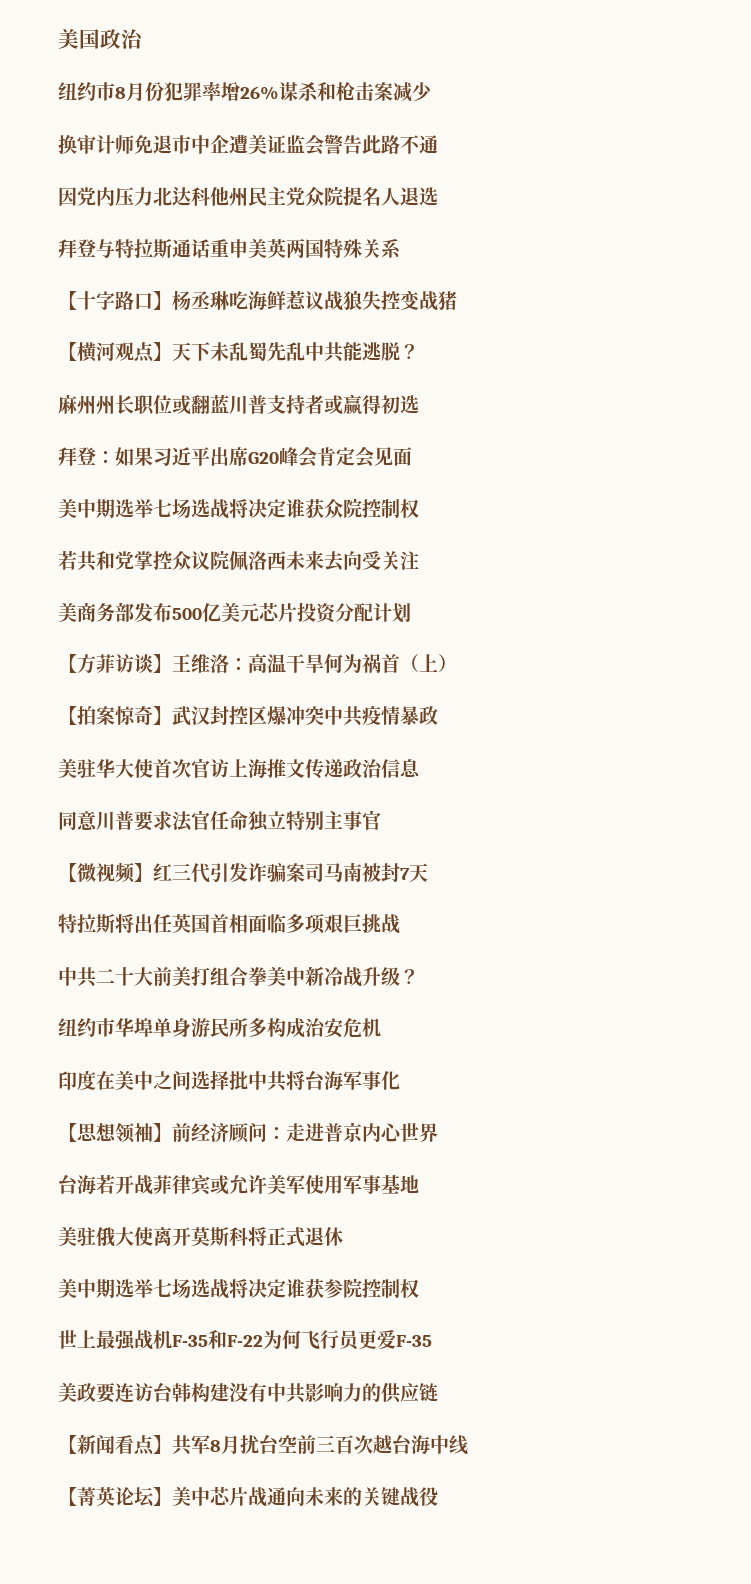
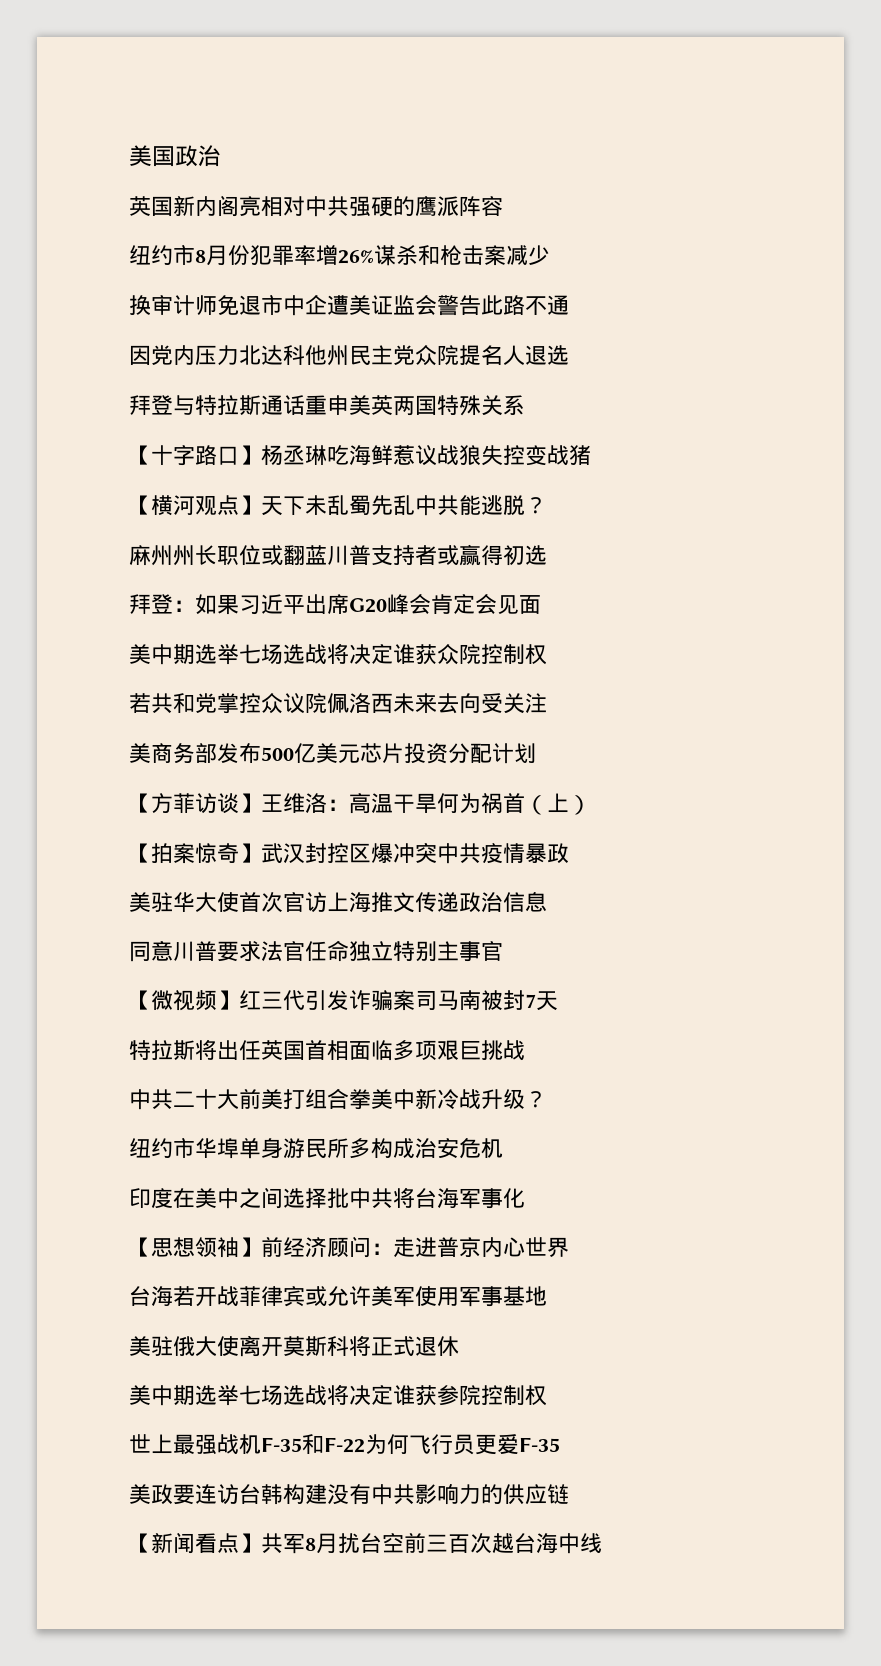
(143, 39) none -> [129,195,503,217] // 英国新内阁亮相对中共强硬的鹰派阵容
[58,1486,438,1508] // 【菁英论坛】美中芯片战通向未来的关键战役 -> (602, 1543) none

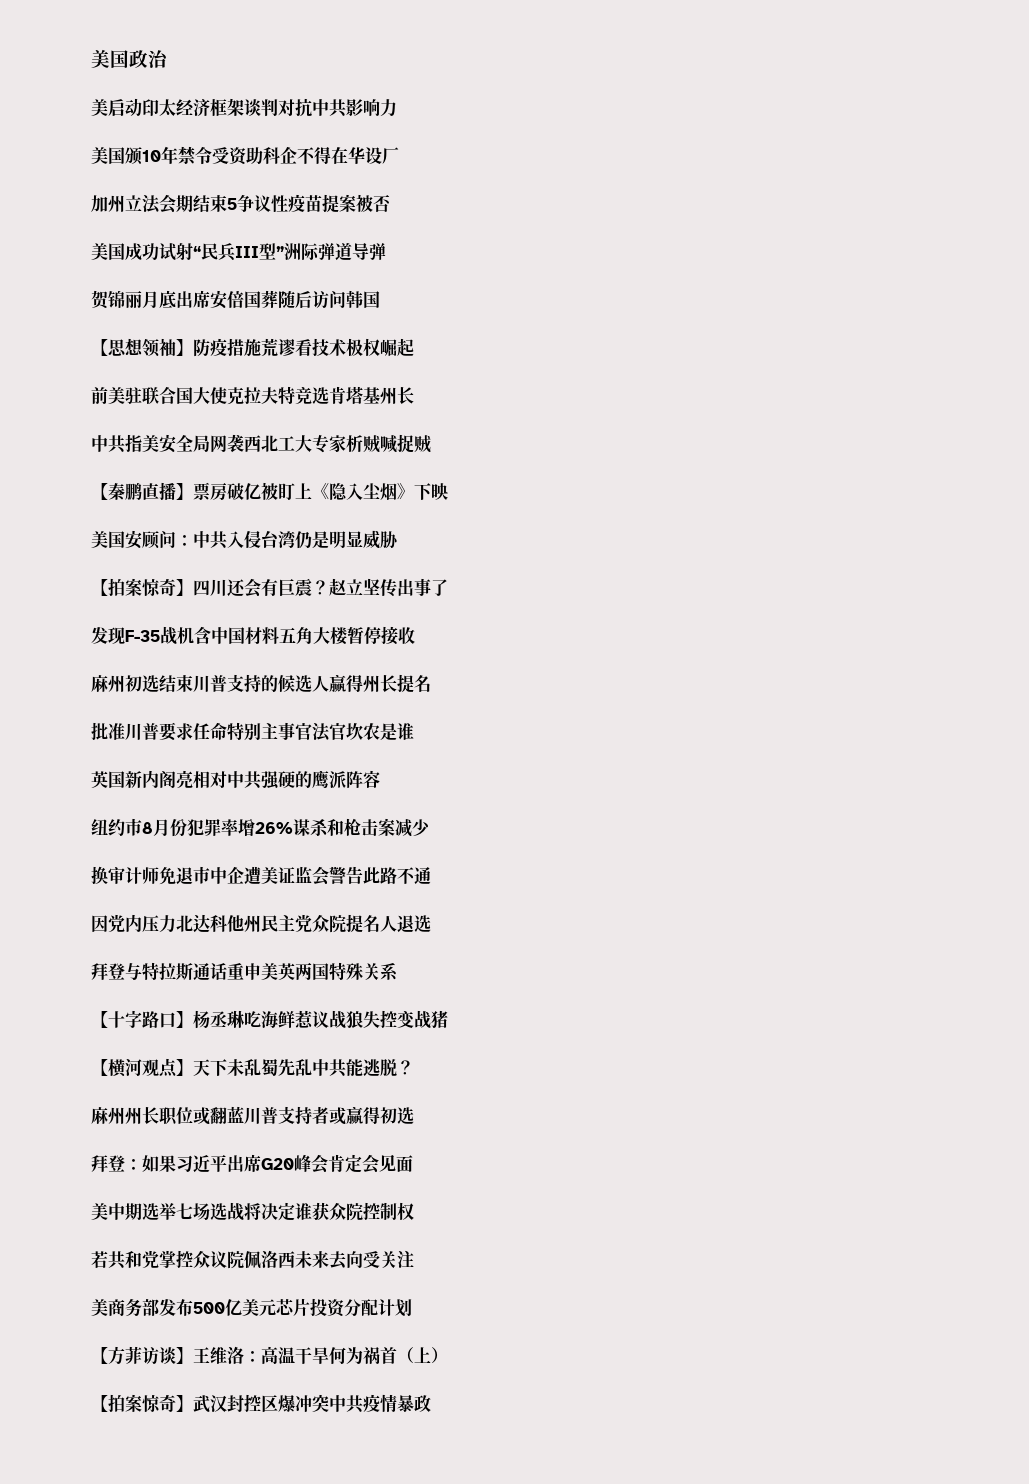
(221, 156) none -> [91,98,397,117] [91,146,399,165] [91,194,390,214] [91,242,386,261] [91,290,380,309] [91,338,414,357] [91,386,414,405] [91,434,431,453] [91,482,448,501] [91,530,399,549] [91,578,448,598] [91,626,415,645] [91,674,431,693] [91,722,414,742] // 美启动印太经济框架谈判对抗中共影响力 // 美国颁10年禁令受资助科企不得在华设厂 // 加州立法会期结束5争议性疫苗提案被否 // 美国成功试射“民兵III型”洲际弹道导弹 // 贺锦丽月底出席安倍国葬随后访问韩国 // 【思想领袖】防疫措施荒谬看技术极权崛起 // 前美驻联合国大使克拉夫特竞选肯塔基州长 // 中共指美安全局网袭西北工大专家析贼喊捉贼 // 【秦鹏直播】票房破亿被盯上《隐入尘烟》下映 // 美国安顾问：中共入侵台湾仍是明显威胁 // 【拍案惊奇】四川还会有巨震？赵立坚传出事了 // 发现F-35战机含中国材料五角大楼暂停接收 // 麻州初选结束川普支持的候选人赢得州长提名 // 批准川普要求任命特别主事官法官坎农是谁
[129,891,547,913] [129,940,503,962] [129,990,558,1011] [129,1039,525,1061] [129,1088,547,1110] [129,1138,503,1159] [129,1187,525,1209] [129,1236,569,1258] [129,1286,547,1307] [129,1335,459,1357] [129,1384,547,1406] [129,1434,560,1455] [129,1483,569,1505] [129,1532,602,1554] // 美驻华大使首次官访上海推文传递政治信息 // 同意川普要求法官任命独立特别主事官 // 【微视频】红三代引发诈骗案司马南被封7天 // 特拉斯将出任英国首相面临多项艰巨挑战 // 中共二十大前美打组合拳美中新冷战升级？ // 纽约市华埠单身游民所多构成治安危机 // 印度在美中之间选择批中共将台海军事化 // 【思想领袖】前经济顾问：走进普京内心世界 // 台海若开战菲律宾或允许美军使用军事基地 // 美驻俄大使离开莫斯科将正式退休 // 美中期选举七场选战将决定谁获参院控制权 // 世上最强战机F-35和F-22为何飞行员更爱F-35 // 美政要连访台韩构建没有中共影响力的供应链 // 【新闻看点】共军8月扰台空前三百次越台海中线 -> (431, 1403) none

